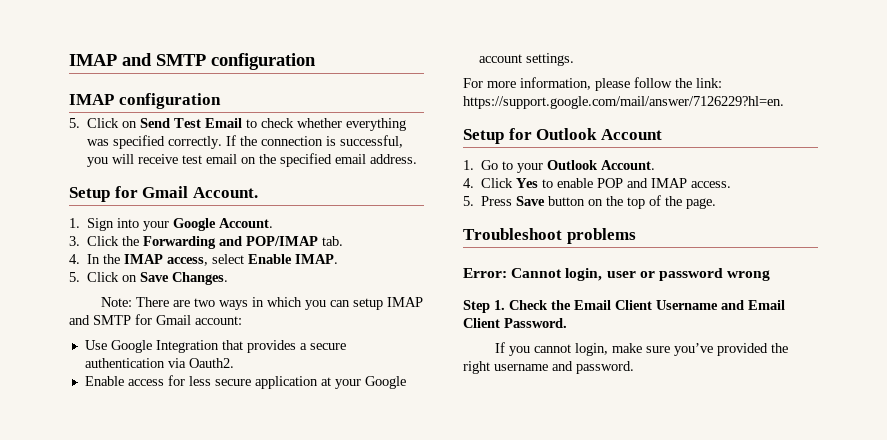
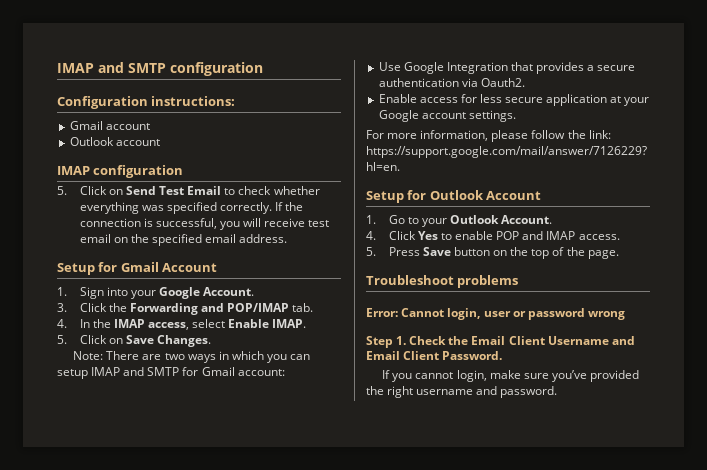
(316, 61) none -> [57,96,236,109] [69,121,150,130] [69,137,160,146] // Configuration instructions: // Gmail account // Outlook account
[192,187,258,198] Account. -> [162,263,218,272] Account

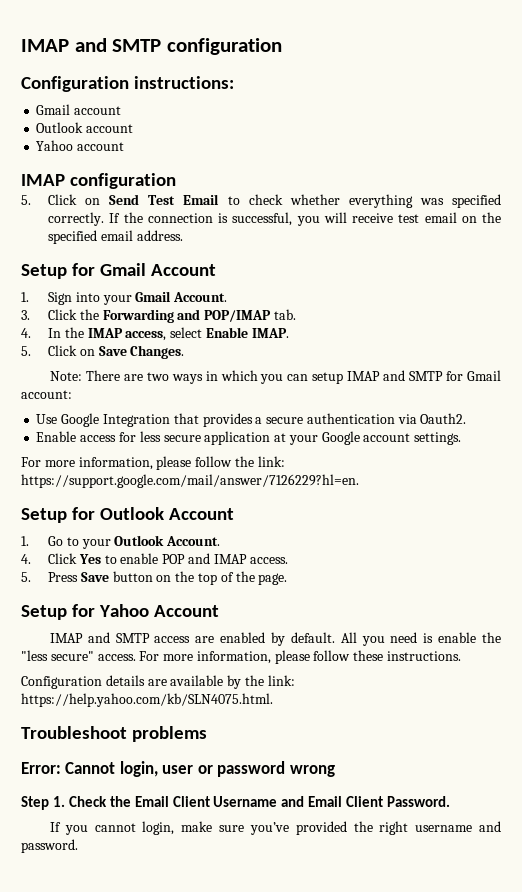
(160, 142) none -> [36,140,125,151] // Yahoo account
[159,287,201,299] Google -> [135,291,172,302] Gmail
(619, 254) none -> [21,604,219,620] [49,632,502,646] [21,650,462,664] [21,675,295,689] [21,693,273,707] // Setup for Yahoo Account // IMAP and SMTP access are enabled by default. All you need is enable the "less secure" access. For more information, please follow these instructions. // Configuration details are available by the link: https://help.yahoo.com/kb/SLN4075.html.

